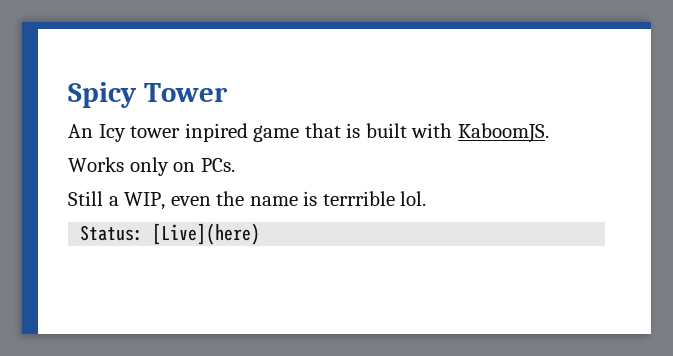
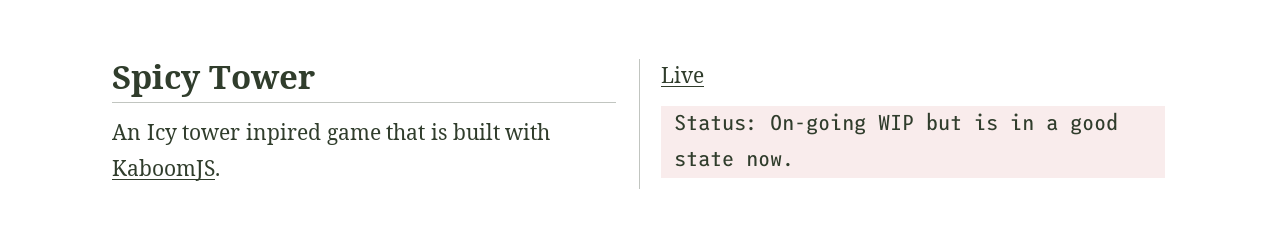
[68,157,235,176] [68,191,427,210] [80,223,261,245] Works only on PCs. // Still a WIP, even the name is terrrible lol. // Status: [Live](here) -> [661,66,704,83] [673,112,1118,135] [673,151,794,167] Live // Status: On-going WIP but is in a good state now.

